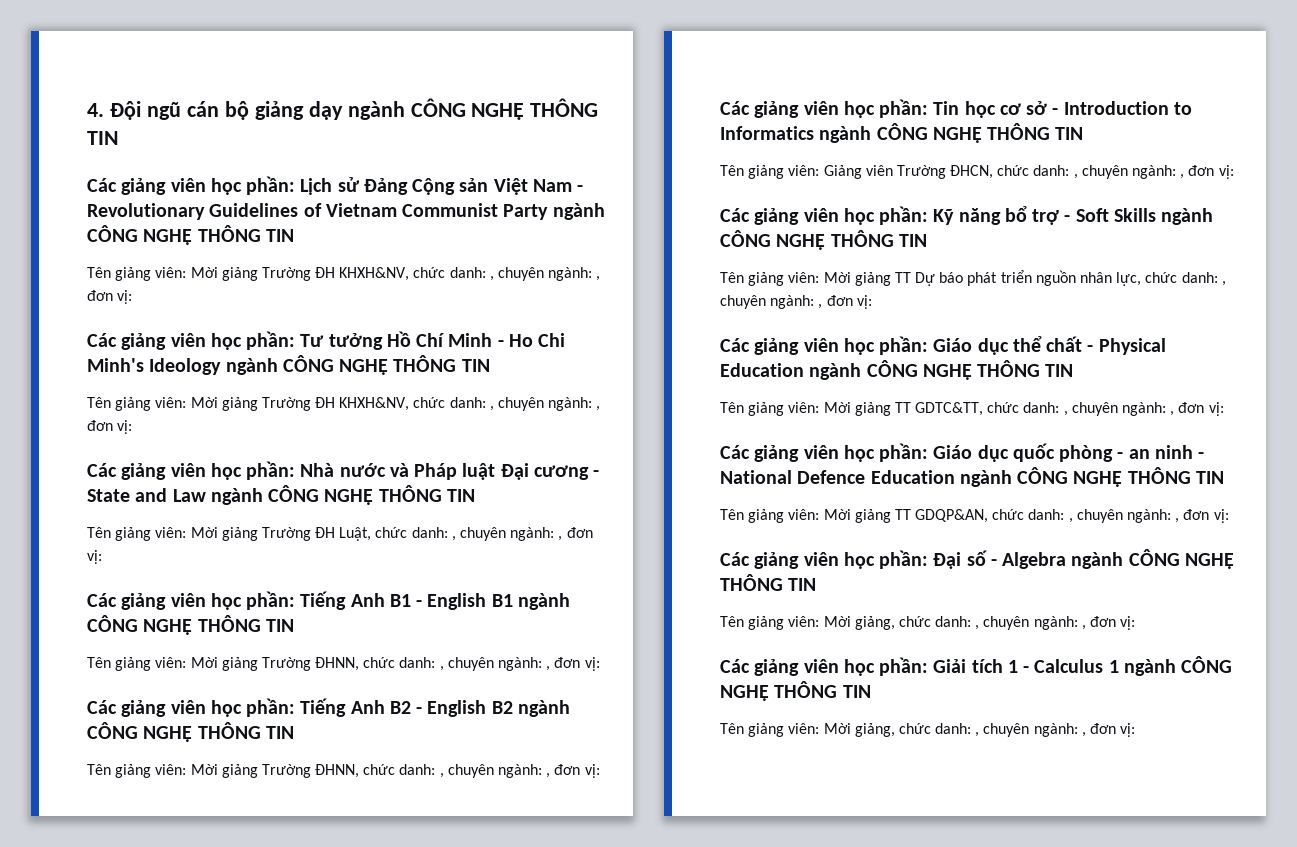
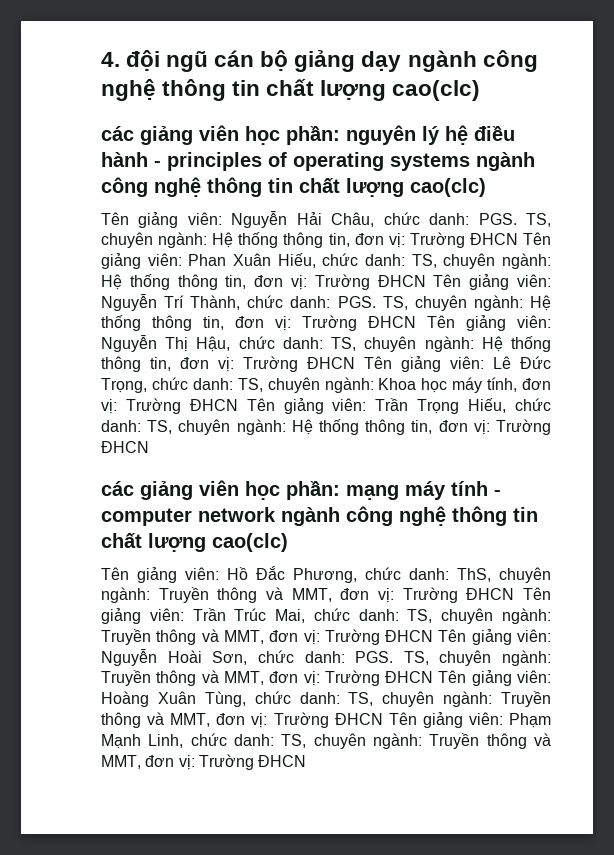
[109,101,141,120] Đội -> [126,50,161,71] đội
[410,98,599,120] [87,131,118,145] [87,176,584,195] [87,203,605,220] [87,225,294,245] [87,267,601,281] [87,290,133,304] [87,331,566,350] [87,355,490,375] [87,397,601,411] [87,420,133,434] [87,461,600,480] [87,485,475,505] [87,527,593,541] [87,550,102,564] [87,591,570,610] [87,615,294,635] [87,657,600,671] [87,698,570,717] [87,722,294,742] [87,764,600,778] [720,99,1192,118] [720,123,1084,143] [720,165,1234,179] [720,206,1214,225] [720,230,927,250] [720,270,1226,286] [720,295,872,309] [720,336,1166,355] [720,360,1074,380] [720,402,1224,416] [720,443,1205,462] [720,467,1224,487] [720,509,1229,523] [720,549,1234,569] [720,574,817,591] [720,616,1136,630] [720,656,1233,676] [720,681,871,701] [720,723,1136,737] CÔNG NGHỆ THÔNG TIN // Các giảng viên học phần: Lịch sử Đảng Cộng sản Việt Nam - Revolutionary Guidelines of Vietnam Communist Party ngành CÔNG NGHỆ THÔNG TIN // Tên giảng viên: Mời giảng Trường ĐH KHXH&NV, chức danh: , chuyên ngành: , đơn vị: // Các giảng viên học phần: Tư tưởng Hồ Chí Minh - Ho Chi Minh's Ideology ngành CÔNG NGHỆ THÔNG TIN // Tên giảng viên: Mời giảng Trường ĐH KHXH&NV, chức danh: , chuyên ngành: , đơn vị: // Các giảng viên học phần: Nhà nước và Pháp luật Đại cương - State and Law ngành CÔNG NGHỆ THÔNG TIN // Tên giảng viên: Mời giảng Trường ĐH Luật, chức danh: , chuyên ngành: , đơn vị: // Các giảng viên học phần: Tiếng Anh B1 - English B1 ngành CÔNG NGHỆ THÔNG TIN // Tên giảng viên: Mời giảng Trường ĐHNN, chức danh: , chuyên ngành: , đơn vị: // Các giảng viên học phần: Tiếng Anh B2 - English B2 ngành CÔNG NGHỆ THÔNG TIN // Tên giảng viên: Mời giảng Trường ĐHNN, chức danh: , chuyên ngành: , đơn vị: // Các giảng viên học phần: Tin học cơ sở - Introduction to Informatics ngành CÔNG NGHỆ THÔNG TIN // Tên giảng viên: Giảng viên Trường ĐHCN, chức danh: , chuyên ngành: , đơn vị: // Các giảng viên học phần: Kỹ năng bổ trợ - Soft Skills ngành CÔNG NGHỆ THÔNG TIN // Tên giảng viên: Mời giảng TT Dự báo phát triển nguồn nhân lực, chức danh: , chuyên ngành: , đơn vị: // Các giảng viên học phần: Giáo dục thể chất - Physical Education ngành CÔNG NGHỆ THÔNG TIN // Tên giảng viên: Mời giảng TT GDTC&TT, chức danh: , chuyên ngành: , đơn vị: // Các giảng viên học phần: Giáo dục quốc phòng - an ninh - National Defence Education ngành CÔNG NGHỆ THÔNG TIN // Tên giảng viên: Mời giảng TT GDQP&AN, chức danh: , chuyên ngành: , đơn vị: // Các giảng viên học phần: Đại số - Algebra ngành CÔNG NGHỆ THÔNG TIN // Tên giảng viên: Mời giảng, chức danh: , chuyên ngành: , đơn vị: // Các giảng viên học phần: Giải tích 1 - Calculus 1 ngành CÔNG NGHỆ THÔNG TIN // Tên giảng viên: Mời giảng, chức danh: , chuyên ngành: , đơn vị: -> [482,50,538,72] [101,78,481,101] [101,125,515,145] [101,152,535,171] [101,177,486,197] [101,211,552,228] [101,232,551,248] [101,253,551,269] [101,274,551,290] [101,294,551,311] [101,315,551,331] [101,335,551,352] [101,356,551,372] [101,377,551,393] [101,398,552,414] [101,419,551,435] [101,441,149,453] [101,480,501,500] [101,506,538,526] [101,533,288,552] [101,566,551,583] [101,587,551,603] [101,608,551,624] [101,629,552,645] [101,649,551,666] [101,670,552,686] [101,691,551,707] [101,712,552,728] [101,733,551,749] [101,754,307,770] công nghệ thông tin chất lượng cao(clc) // các giảng viên học phần: nguyên lý hệ điều hành - principles of operating systems ngành công nghệ thông tin chất lượng cao(clc) // Tên giảng viên: Nguyễn Hải Châu, chức danh: PGS. TS, chuyên ngành: Hệ thống thông tin, đơn vị: Trường ĐHCN Tên giảng viên: Phan Xuân Hiếu, chức danh: TS, chuyên ngành: Hệ thống thông tin, đơn vị: Trường ĐHCN Tên giảng viên: Nguyễn Trí Thành, chức danh: PGS. TS, chuyên ngành: Hệ thống thông tin, đơn vị: Trường ĐHCN Tên giảng viên: Nguyễn Thị Hậu, chức danh: TS, chuyên ngành: Hệ thống thông tin, đơn vị: Trường ĐHCN Tên giảng viên: Lê Đức Trọng, chức danh: TS, chuyên ngành: Khoa học máy tính, đơn vị: Trường ĐHCN Tên giảng viên: Trần Trọng Hiếu, chức danh: TS, chuyên ngành: Hệ thống thông tin, đơn vị: Trường ĐHCN // các giảng viên học phần: mạng máy tính - computer network ngành công nghệ thông tin chất lượng cao(clc) // Tên giảng viên: Hồ Đắc Phương, chức danh: ThS, chuyên ngành: Truyền thông và MMT, đơn vị: Trường ĐHCN Tên giảng viên: Trần Trúc Mai, chức danh: TS, chuyên ngành: Truyền thông và MMT, đơn vị: Trường ĐHCN Tên giảng viên: Nguyễn Hoài Sơn, chức danh: PGS. TS, chuyên ngành: Truyền thông và MMT, đơn vị: Trường ĐHCN Tên giảng viên: Hoàng Xuân Tùng, chức danh: TS, chuyên ngành: Truyền thông và MMT, đơn vị: Trường ĐHCN Tên giảng viên: Phạm Mạnh Linh, chức danh: TS, chuyên ngành: Truyền thông và MMT, đơn vị: Trường ĐHCN

